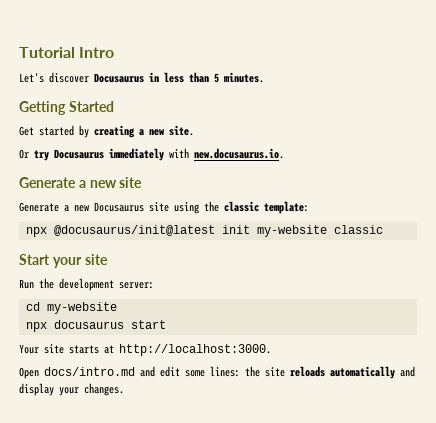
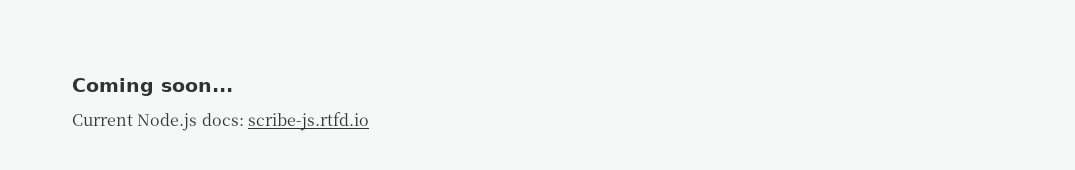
[19,47,115,58] [19,72,264,83] [19,101,114,115] [19,125,194,138] [19,148,284,161] [19,177,143,188] [19,201,309,214] [25,225,383,237] [19,254,108,268] [19,278,154,291] [25,302,117,314] [25,320,166,332] [19,344,271,356] [19,366,415,379] [19,383,124,396] Tutorial Intro // Let's discover Docusaurus in less than 5 minutes. // Getting Started // Get started by creating a new site. // Or try Docusaurus immediately with new.docusaurus.io. // Generate a new site // Generate a new Docusaurus site using the classic template: // npx @docusaurus/init@latest init my-website classic // Start your site // Run the development server: // cd my-website // npx docusaurus start // Your site starts at http://localhost:3000. // Open docs/intro.md and edit some lines: the site reloads automatically and display your changes. -> [72,78,233,96] [72,112,369,131] Coming soon... // Current Node.js docs: scribe-js.rtfd.io

